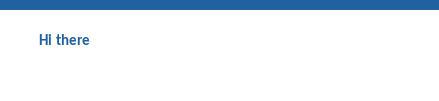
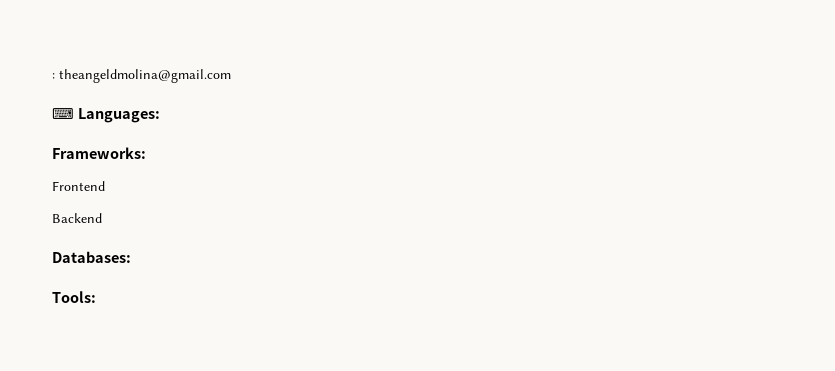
[39,34,90,45] Hi there -> [52,69,231,83] [52,108,160,123] [52,147,146,159] [52,181,105,191] [52,213,102,223] [52,251,131,263] [52,291,96,303] : theangeldmolina@gmail.com // ⌨ Languages: // Frameworks: // Frontend // Backend // Databases: // Tools:

